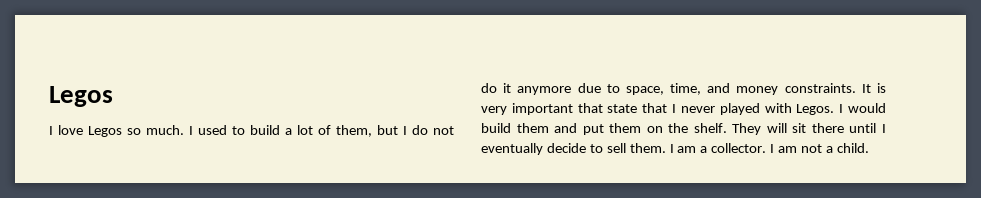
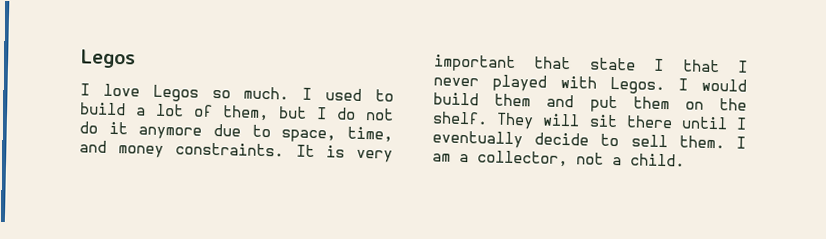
(638, 108) none -> [654,58,665,72] I
[711,143,798,153] collector. I am -> [477,150,568,168] collector,

